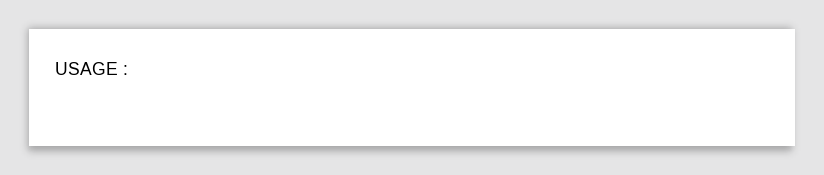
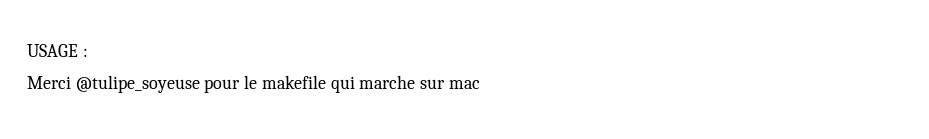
(128, 70) none -> [27,75,480,93] // Merci @tulipe_soyeuse pour le makefile qui marche sur mac

